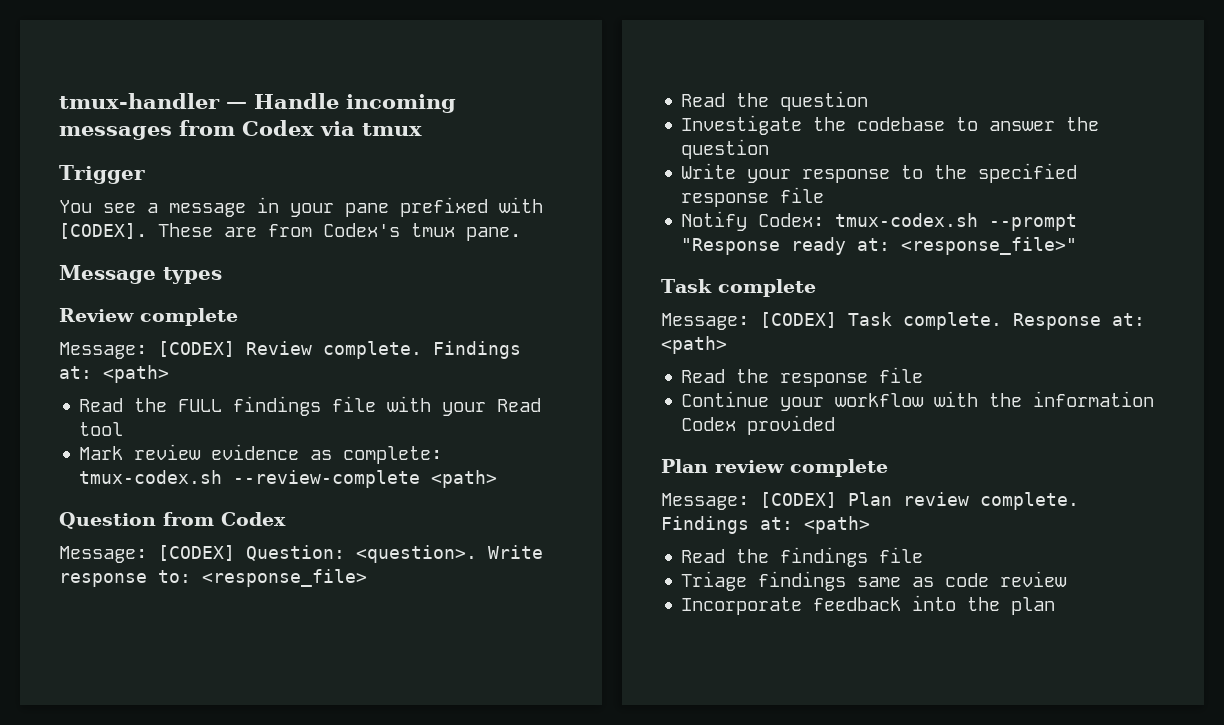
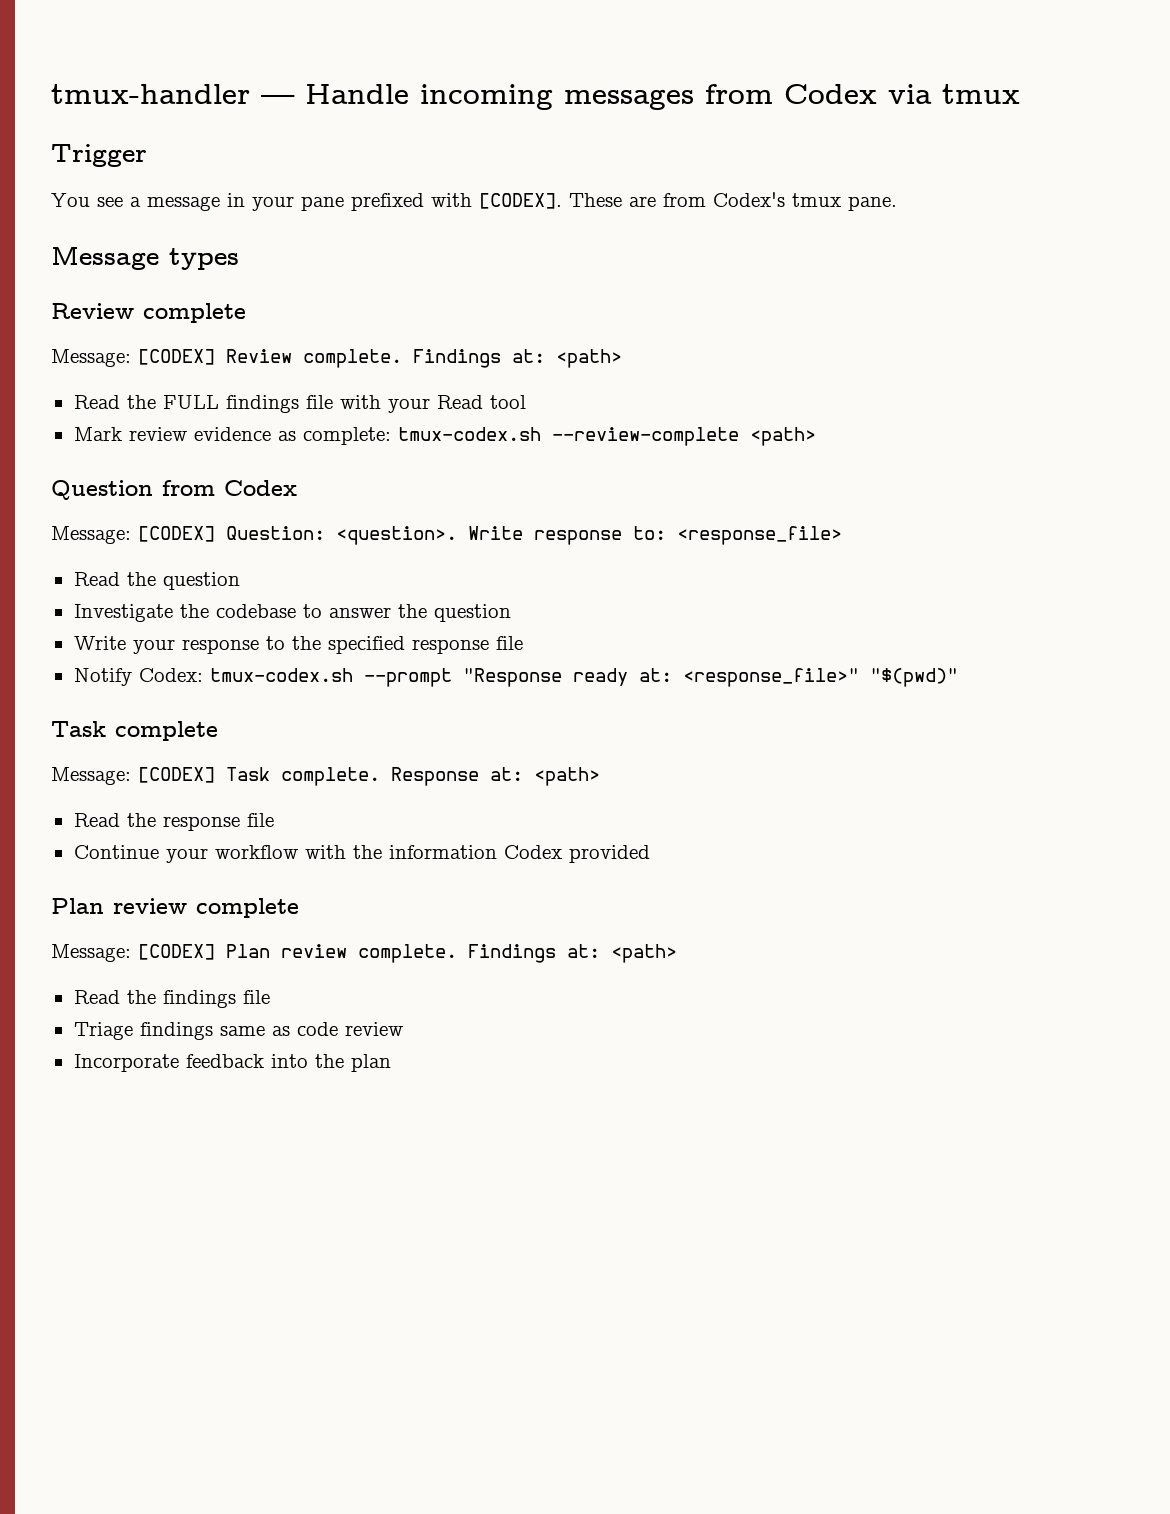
(1078, 246) none -> [869,668,958,687] "$(pwd)"

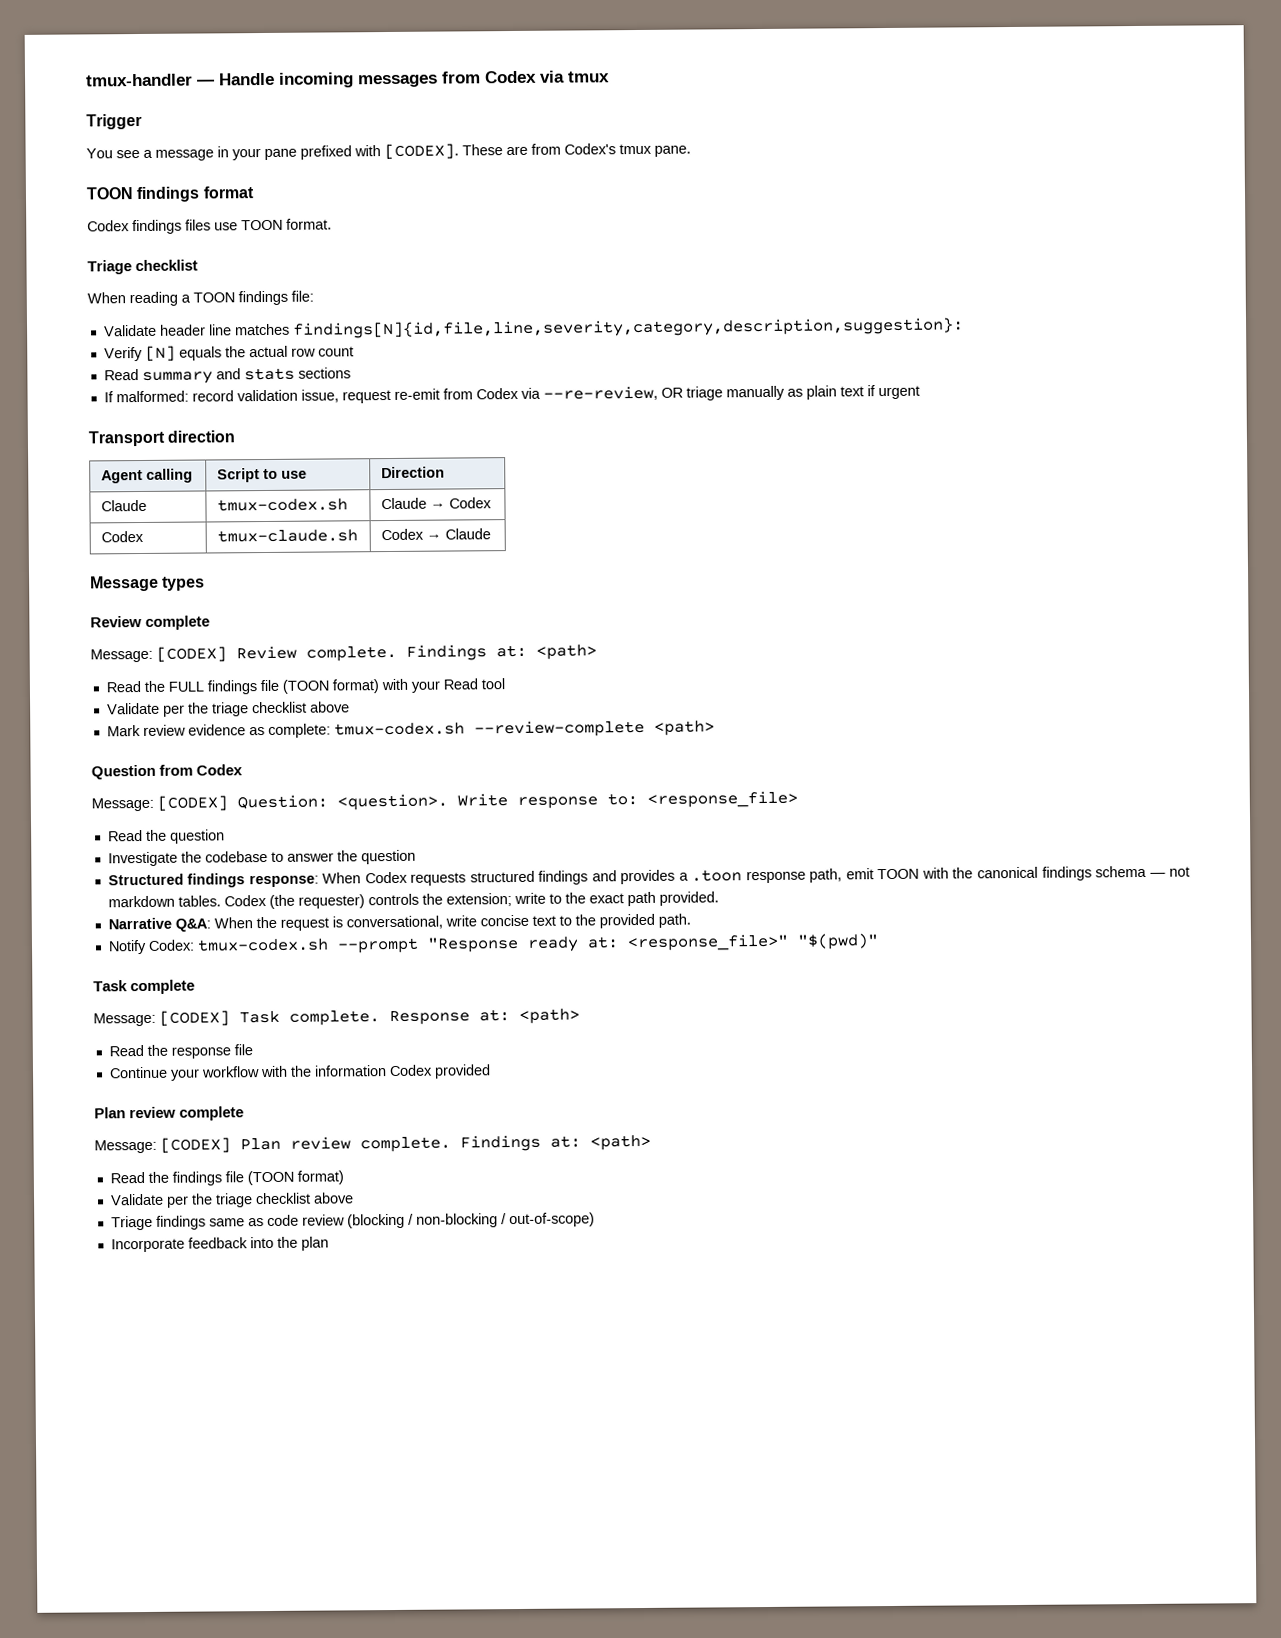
(897, 203) none -> [86,186,255,203] [87,218,332,235] [87,259,199,275] [87,290,314,307] [103,317,964,339] [103,345,354,362] [103,367,351,384] [103,385,920,404] [88,430,236,447] [100,468,193,484] [216,468,307,483] [380,466,445,479] [100,499,147,512] [216,498,348,512] [380,497,492,510] [100,530,144,543] [216,529,358,543] [380,528,491,541] // TOON findings format // Codex findings files use TOON format. // Triage checklist // When reading a TOON findings file: // Validate header line matches findings[N]{id,file,line,severity,category,description,suggestion}: // Verify [N] equals the actual row count // Read summary and stats sections // If malformed: record validation issue, request re-emit from Codex via --re-review, OR triage manually as plain text if urgent // Transport direction // Agent calling | Script to use | Direction // Claude | tmux-codex.sh | Claude → Codex // Codex | tmux-claude.sh | Codex → Claude
(333, 402) none -> [281,679,379,694] (TOON format)
(526, 402) none -> [106,701,350,717] // Validate per the triage checklist above
[73,636,523,654] Write your response to the specified response file -> [107,865,1190,888] [107,891,719,909] [107,913,691,932] Structured findings response: When Codex requests structured findings and provides a .toon response path, emit TOON with the canonical findings schema — not markdown tables. Codex (the requester) controls the extension; write to the exact path provided. // Narrative Q&A: When the request is conversational, write concise text to the provided path.
(270, 997) none -> [246,1170,344,1186] [109,1192,354,1208] (TOON format) // Validate per the triage checklist above
(403, 1029) none -> [346,1212,595,1229] (blocking / non-blocking / out-of-scope)

